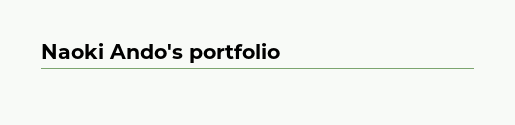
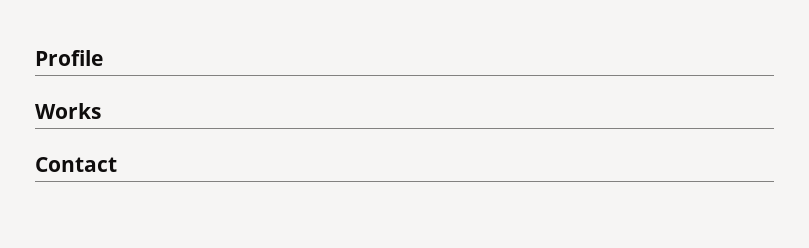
[41,43,280,63] Naoki Ando's portfolio -> [35,50,103,66] [35,103,101,119] [35,157,117,172] Profile // Works // Contact

